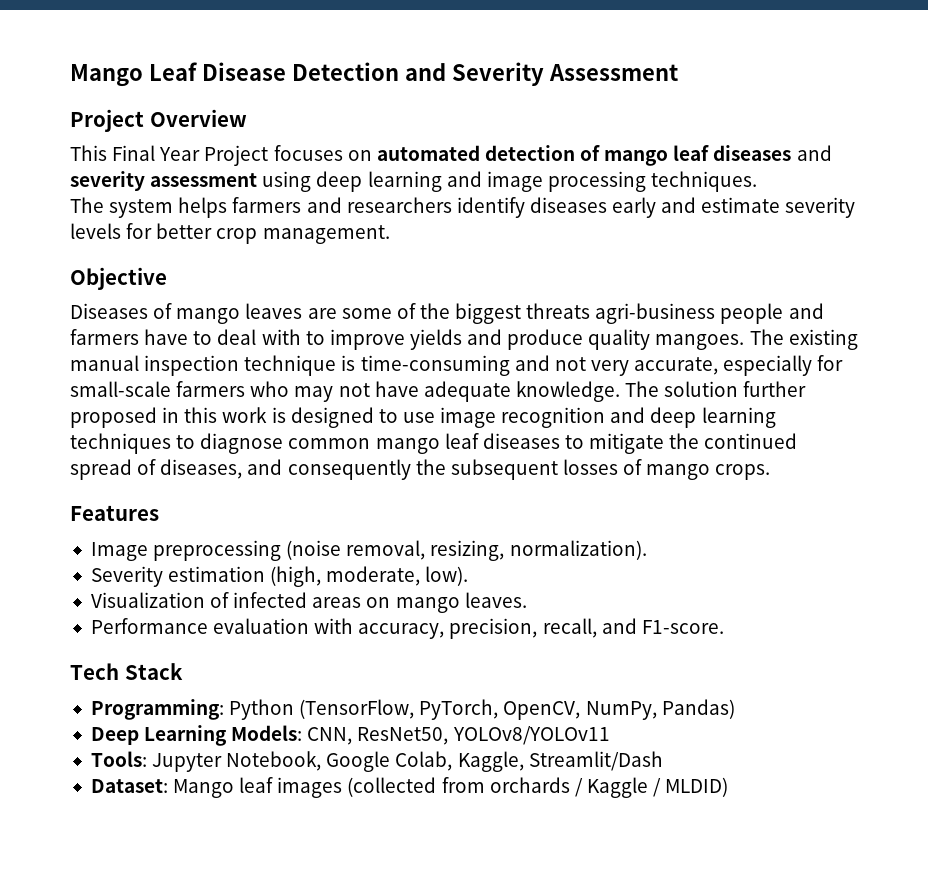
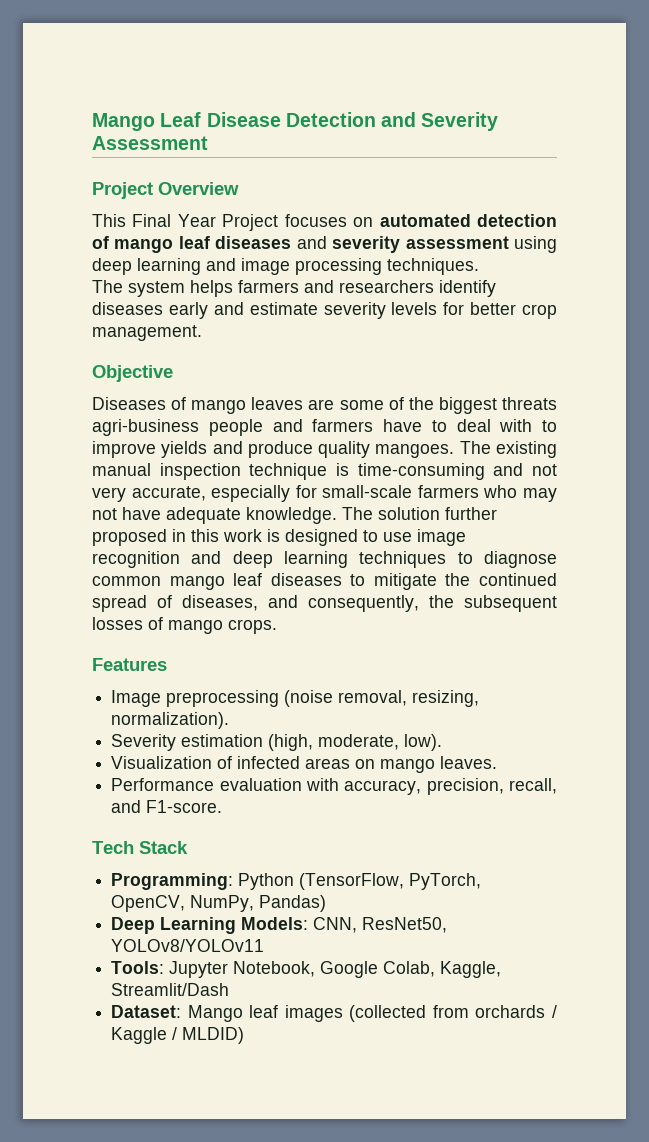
[287,459,411,480] consequently -> [308,595,419,612] consequently,

